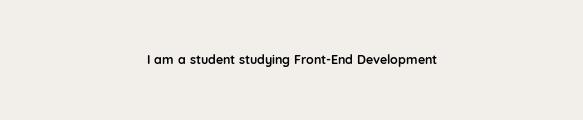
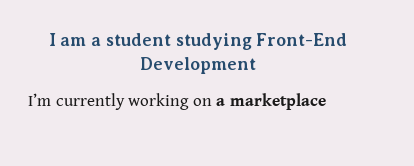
(437, 60) none -> [28,93,326,110] // I’m currently working on a marketplace

